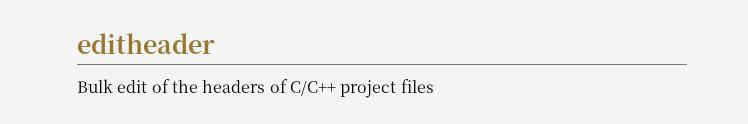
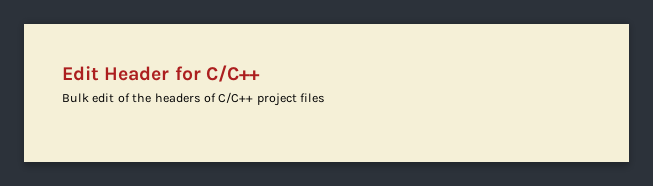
[77,33,215,54] editheader -> [62,65,260,82] Edit Header for C/C++

